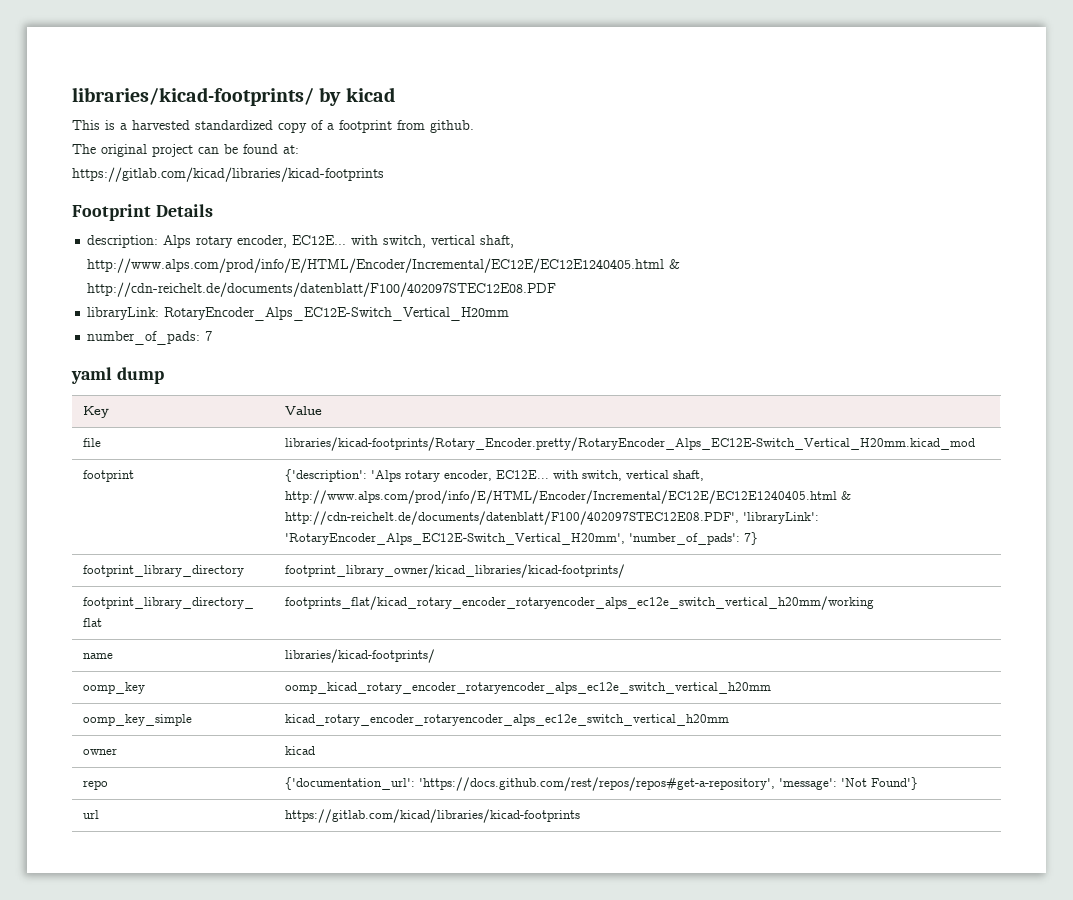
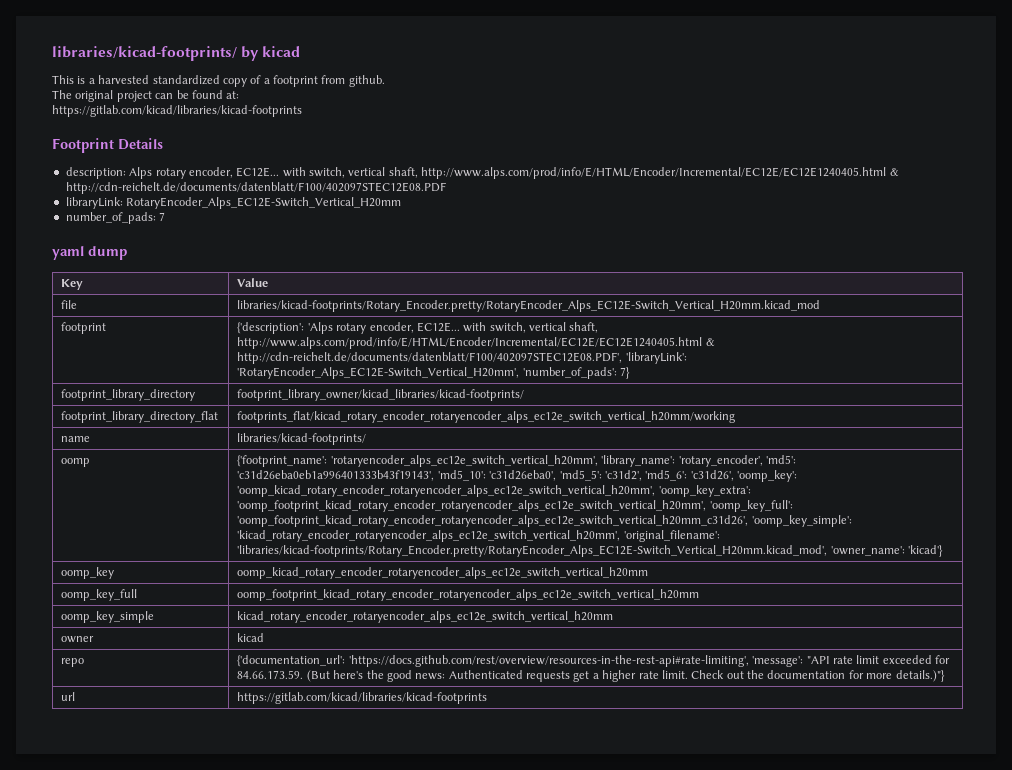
(436, 656) none -> [61,458,91,467] [237,455,796,467] [237,470,798,482] [237,485,751,497] [237,500,793,512] [237,515,852,527] [237,530,720,542] [237,545,944,557] // oomp | {'footprint_name': 'rotaryencoder_alps_ec12e_switch_vertical_h20mm', 'library_name': 'rotary_encoder', 'md5': 'c31d26eba0eb1a996401333b43f19143', 'md5_10': 'c31d26eba0', 'md5_5': 'c31d2', 'md5_6': 'c31d26', 'oomp_key': 'oomp_kicad_rotary_encoder_rotaryencoder_alps_ec12e_switch_vertical_h20mm', 'oomp_key_extra': 'oomp_footprint_kicad_rotary_encoder_rotaryencoder_alps_ec12e_switch_vertical_h20mm', 'oomp_key_full': 'oomp_footprint_kicad_rotary_encoder_rotaryencoder_alps_ec12e_switch_vertical_h20mm_c31d26', 'oomp_key_simple': 'kicad_rotary_encoder_rotaryencoder_alps_ec12e_switch_vertical_h20mm', 'original_filename': 'libraries/kicad-footprints/Rotary_Encoder.pretty/RotaryEncoder_Alps_EC12E-Switch_Vertical_H20mm.kicad_mod', 'owner_name': 'kicad'}
(772, 688) none -> [61,589,138,601] [237,589,700,601] // oomp_key_full | oomp_footprint_kicad_rotary_encoder_rotaryencoder_alps_ec12e_switch_vertical_h20mm
[419,777,919,791] 'https://docs.github.com/rest/repos/repos#get-a-repository', 'message': 'Not Found'} -> [348,655,951,667] [237,670,945,682] 'https://docs.github.com/rest/overview/resources-in-the-rest-api#rate-limiting', 'message': "API rate limit exceeded for 84.66.173.59. (But here's the good news: Authenticated requests get a higher rate limit. Check out the documentation for more details.)"}

